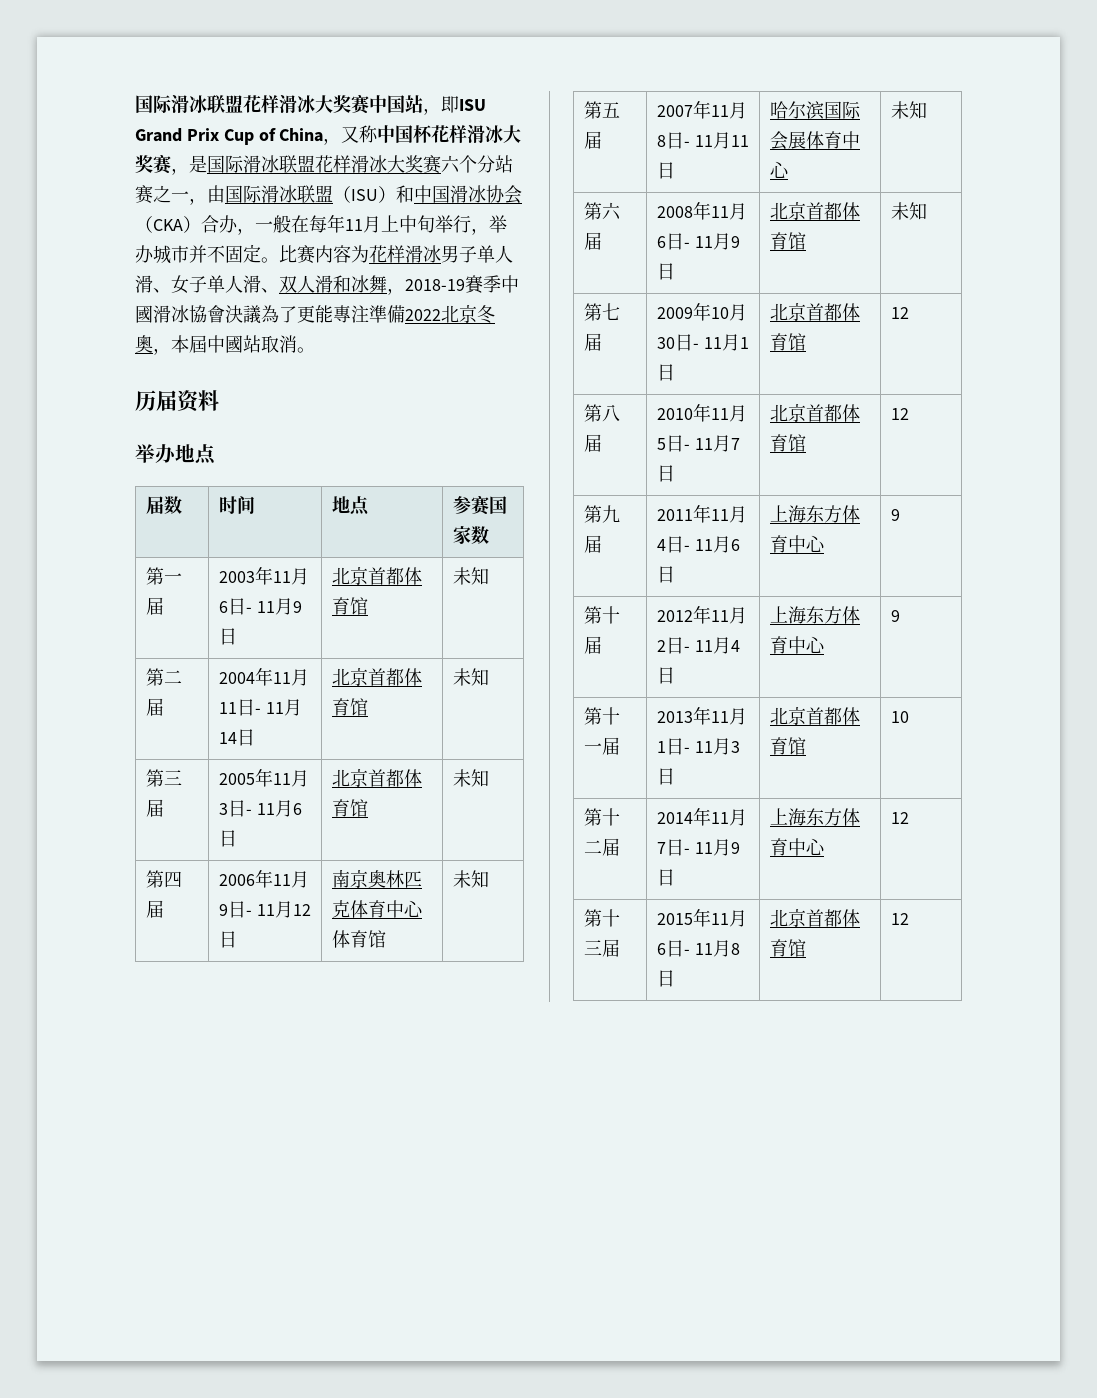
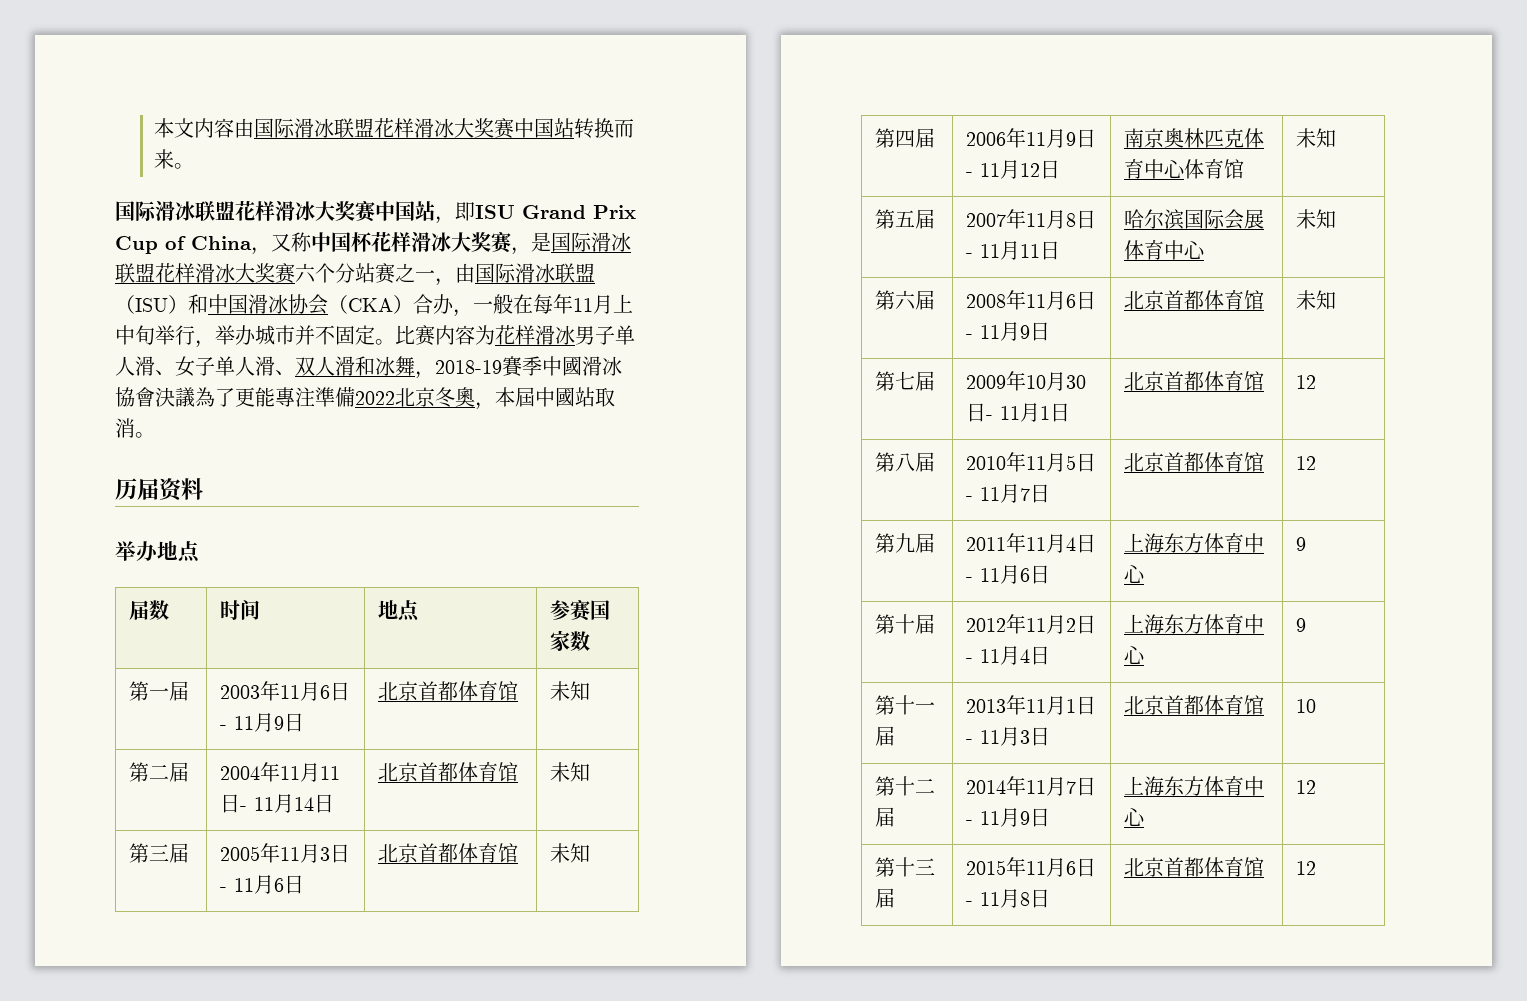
(135, 104) none -> [154,118,635,139] [154,149,195,169] 本文内容由国际滑冰联盟花样滑冰大奖赛中国站转换而来。 //

